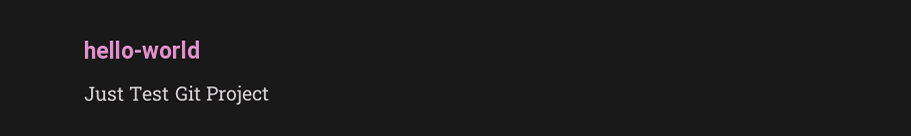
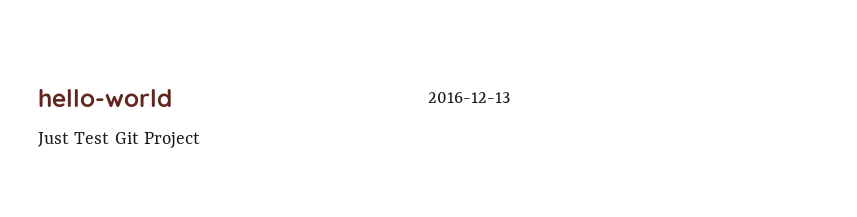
(270, 95) none -> [428,92,510,103] // 2016-12-13

